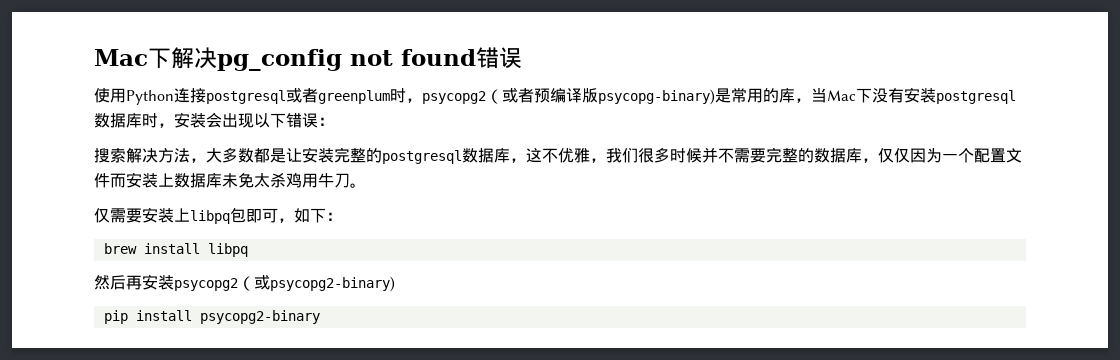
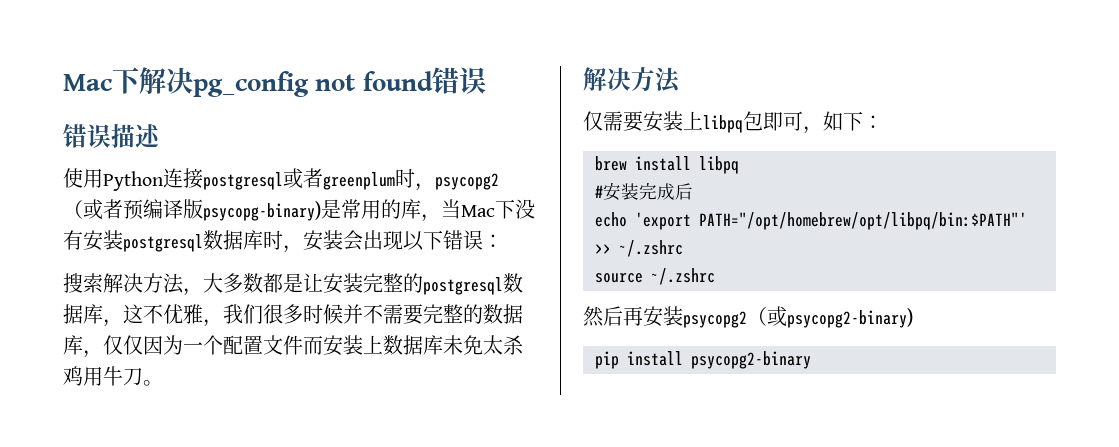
(522, 58) none -> [63,124,160,148] // 错误描述
(366, 185) none -> [583,67,681,93] // 解决方法
(248, 250) none -> [595,182,693,201] [595,212,1027,230] [595,240,683,257] [595,268,715,285] // #安装完成后 // echo 'export PATH="/opt/homebrew/opt/libpq/bin:$PATH"' >> ~/.zshrc // source ~/.zshrc

